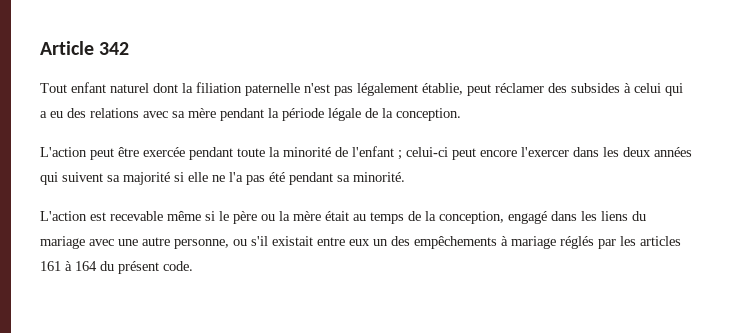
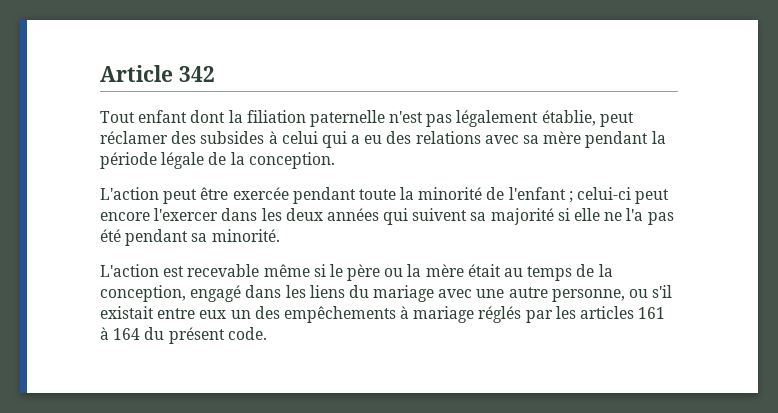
[110,83,149,93] naturel -> (188, 116) none

